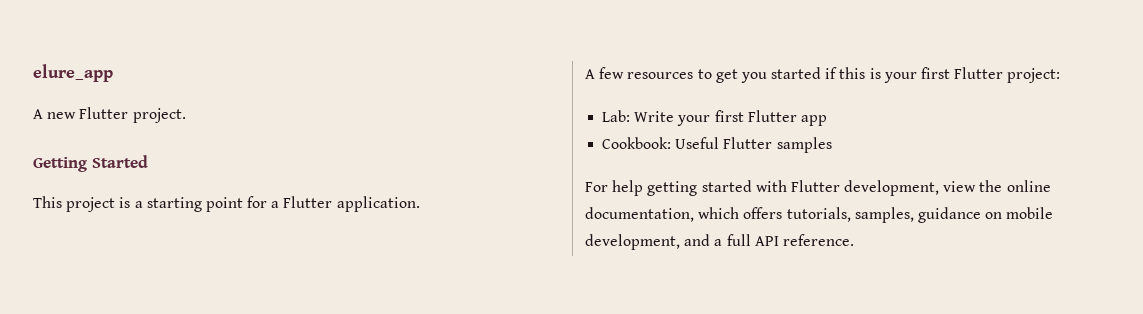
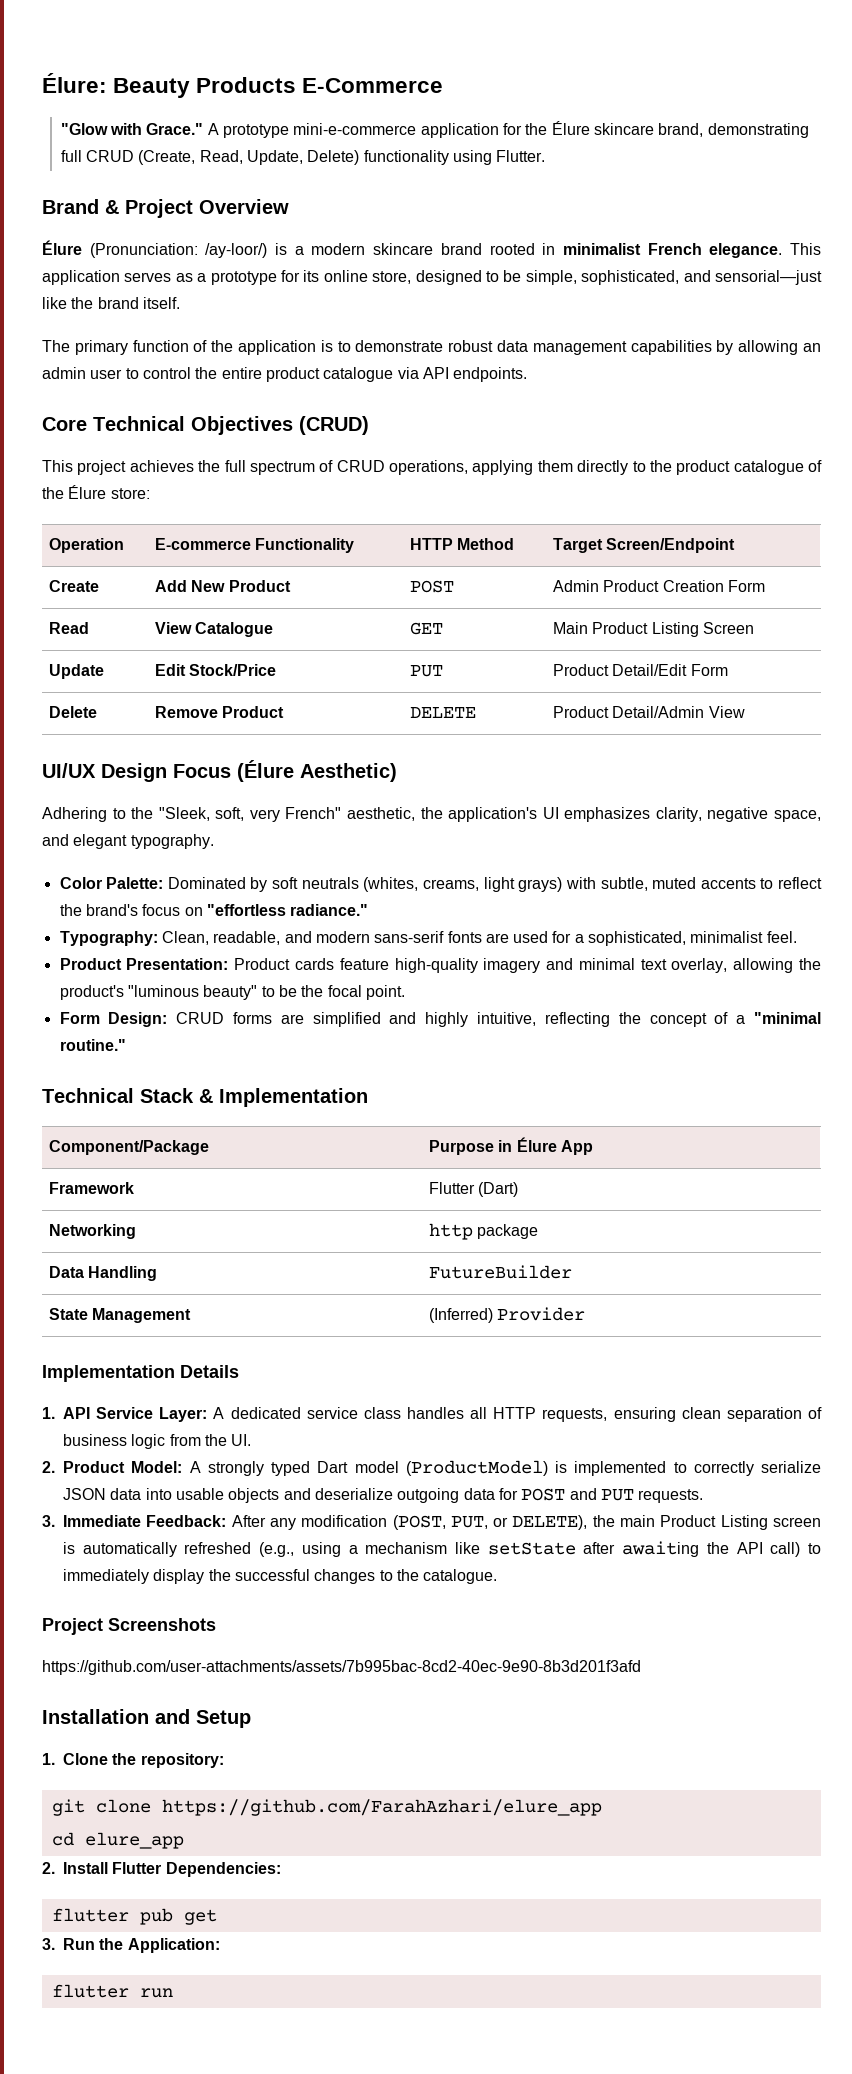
[33,64,113,82] [33,107,186,123] [33,155,148,172] [33,196,420,212] [585,67,1061,83] [602,110,827,126] [602,137,832,153] [585,180,1051,196] [585,207,1054,223] [585,234,854,250] elure_app // A new Flutter project. // Getting Started // This project is a starting point for a Flutter application. // A few resources to get you started if this is your first Flutter project: // Lab: Write your first Flutter app // Cookbook: Useful Flutter samples // For help getting started with Flutter development, view the online documentation, which offers tutorials, samples, guidance on mobile development, and a full API reference. -> [42,73,444,98] [60,121,809,138] [60,150,546,165] [42,199,289,218] [42,240,822,258] [42,270,822,285] [42,297,180,309] [42,340,821,355] [42,367,528,382] [42,416,369,435] [42,460,822,475] [42,485,150,499] [49,538,125,553] [155,538,355,553] [410,538,515,550] [553,538,736,553] [49,580,100,592] [155,580,291,592] [410,580,455,593] [553,580,765,592] [49,622,90,634] [155,622,274,637] [410,622,444,635] [553,622,754,637] [49,664,105,679] [155,664,277,676] [410,665,444,677] [553,664,728,676] [49,706,98,718] [155,706,285,718] [410,707,477,718] [553,706,745,718] [42,760,397,782] [42,807,821,822] [42,834,214,849] [59,877,822,892] [59,904,369,916] [59,931,797,946] [59,958,821,973] [59,985,405,1000] [59,1012,821,1027] [59,1039,126,1051] [42,1088,368,1107] [49,1140,210,1155] [429,1137,593,1155] [49,1182,135,1194] [429,1182,519,1197] [49,1224,137,1239] [429,1223,539,1240] [49,1266,158,1281] [429,1265,573,1279] [49,1308,192,1323] [429,1307,586,1323] [42,1365,239,1382] [42,1407,822,1422] [63,1434,252,1449] [42,1460,821,1476] [63,1488,704,1503] [42,1515,821,1530] [63,1541,821,1557] [63,1569,498,1584] [42,1618,216,1635] [42,1660,641,1675] [42,1709,251,1728] [42,1753,224,1768] [51,1799,602,1816] [51,1832,184,1849] [42,1862,281,1877] [51,1908,217,1925] [42,1938,220,1953] [51,1984,173,1998] Élure: Beauty Products E-Commerce // "Glow with Grace." A prototype mini-e-commerce application for the Élure skincare brand, demonstrating full CRUD (Create, Read, Update, Delete) functionality using Flutter. // Brand & Project Overview // Élure (Pronunciation: /ay-loor/) is a modern skincare brand rooted in minimalist French elegance. This application serves as a prototype for its online store, designed to be simple, sophisticated, and sensorial—just like the brand itself. // The primary function of the application is to demonstrate robust data management capabilities by allowing an admin user to control the entire product catalogue via API endpoints. // Core Technical Objectives (CRUD) // This project achieves the full spectrum of CRUD operations, applying them directly to the product catalogue of the Élure store: // Operation | E-commerce Functionality | HTTP Method | Target Screen/Endpoint // Create | Add New Product | POST | Admin Product Creation Form // Read | View Catalogue | GET | Main Product Listing Screen // Update | Edit Stock/Price | PUT | Product Detail/Edit Form // Delete | Remove Product | DELETE | Product Detail/Admin View // UI/UX Design Focus (Élure Aesthetic) // Adhering to the "Sleek, soft, very French" aesthetic, the application's UI emphasizes clarity, negative space, and elegant typography. // Color Palette: Dominated by soft neutrals (whites, creams, light grays) with subtle, muted accents to reflect the brand's focus on "effortless radiance." // Typography: Clean, readable, and modern sans-serif fonts are used for a sophisticated, minimalist feel. // Product Presentation: Product cards feature high-quality imagery and minimal text overlay, allowing the product's "luminous beauty" to be the focal point. // Form Design: CRUD forms are simplified and highly intuitive, reflecting the concept of a "minimal routine." // Technical Stack & Implementation // Component/Package | Purpose in Élure App // Framework | Flutter (Dart) // Networking | http package // Data Handling | FutureBuilder // State Management | (Inferred) Provider // Implementation Details // 1. API Service Layer: A dedicated service class handles all HTTP requests, ensuring clean separation of business logic from the UI. // 2. Product Model: A strongly typed Dart model (ProductModel) is implemented to correctly serialize JSON data into usable objects and deserialize outgoing data for POST and PUT requests. // 3. Immediate Feedback: After any modification (POST, PUT, or DELETE), the main Product Listing screen is automatically refreshed (e.g., using a mechanism like setState after awaiting the API call) to immediately display the successful changes to the catalogue. // Project Screenshots // https://github.com/user-attachments/assets/7b995bac-8cd2-40ec-9e90-8b3d201f3afd // Installation and Setup // 1. Clone the repository: // git clone https://github.com/FarahAzhari/elure_app // cd elure_app // 2. Install Flutter Dependencies: // flutter pub get // 3. Run the Application: // flutter run

